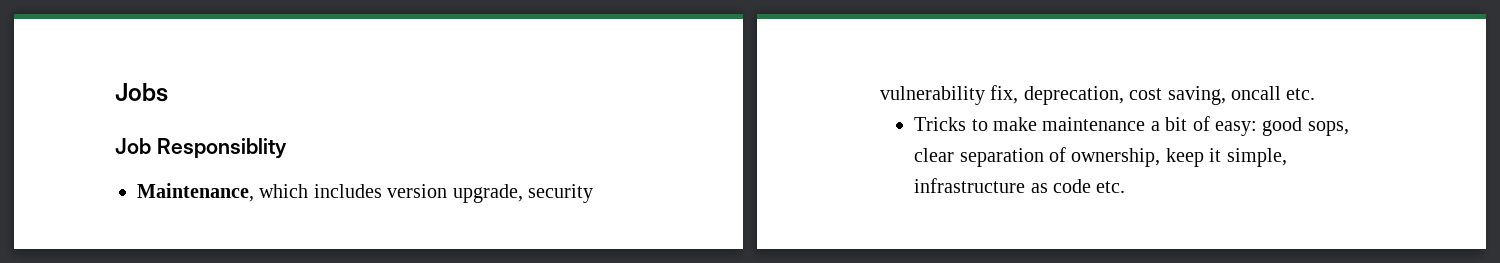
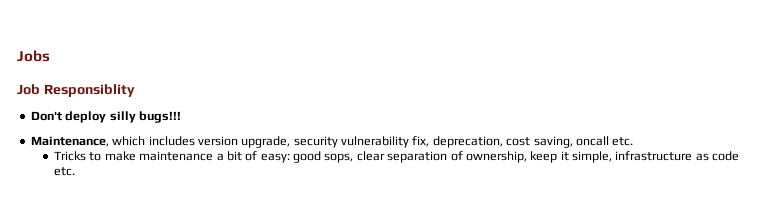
(287, 148) none -> [30,111,181,123] // Don't deploy silly bugs!!!

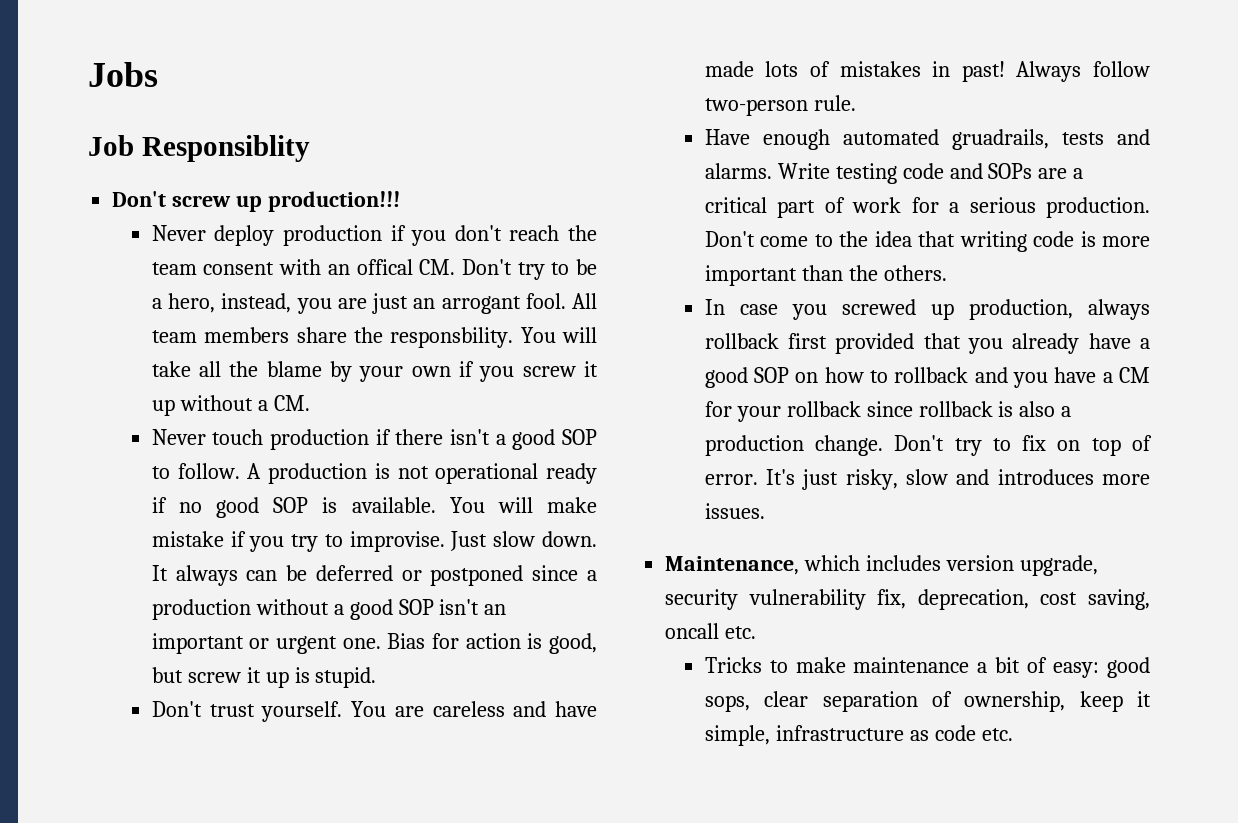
[65,111,181,123] deploy silly bugs!!! -> [172,191,401,212] [151,225,597,246] [151,259,597,280] [151,293,597,314] [151,327,597,348] [151,361,599,382] [151,395,310,416] [151,429,597,450] [151,463,597,484] [151,497,597,518] [151,531,597,552] [151,565,597,586] [151,599,507,620] [151,633,597,654] [151,667,377,688] [151,701,597,722] [704,61,1150,82] [704,95,856,116] [704,129,1150,150] [704,163,1084,184] [704,197,1150,218] [704,231,1150,252] [704,265,947,286] [704,299,1150,320] [704,333,1150,354] [704,367,1151,388] [704,401,1072,422] [704,435,1152,456] [704,469,1150,490] [704,503,765,519] screw up production!!! // Never deploy production if you don't reach the team consent with an offical CM. Don't try to be a hero, instead, you are just an arrogant fool. All team members share the responsbility. You will take all the blame by your own if you screw it up without a CM. // Never touch production if there isn't a good SOP to follow. A production is not operational ready if no good SOP is available. You will make mistake if you try to improvise. Just slow down. It always can be deferred or postponed since a production without a good SOP isn't an important or urgent one. Bias for action is good, but screw it up is stupid. // Don't trust yourself. You are careless and have made lots of mistakes in past! Always follow two-person rule. // Have enough automated gruadrails, tests and alarms. Write testing code and SOPs are a critical part of work for a serious production. Don't come to the idea that writing code is more important than the others. // In case you screwed up production, always rollback first provided that you already have a good SOP on how to rollback and you have a CM for your rollback since rollback is also a production change. Don't try to fix on top of error. It's just risky, slow and introduces more issues.

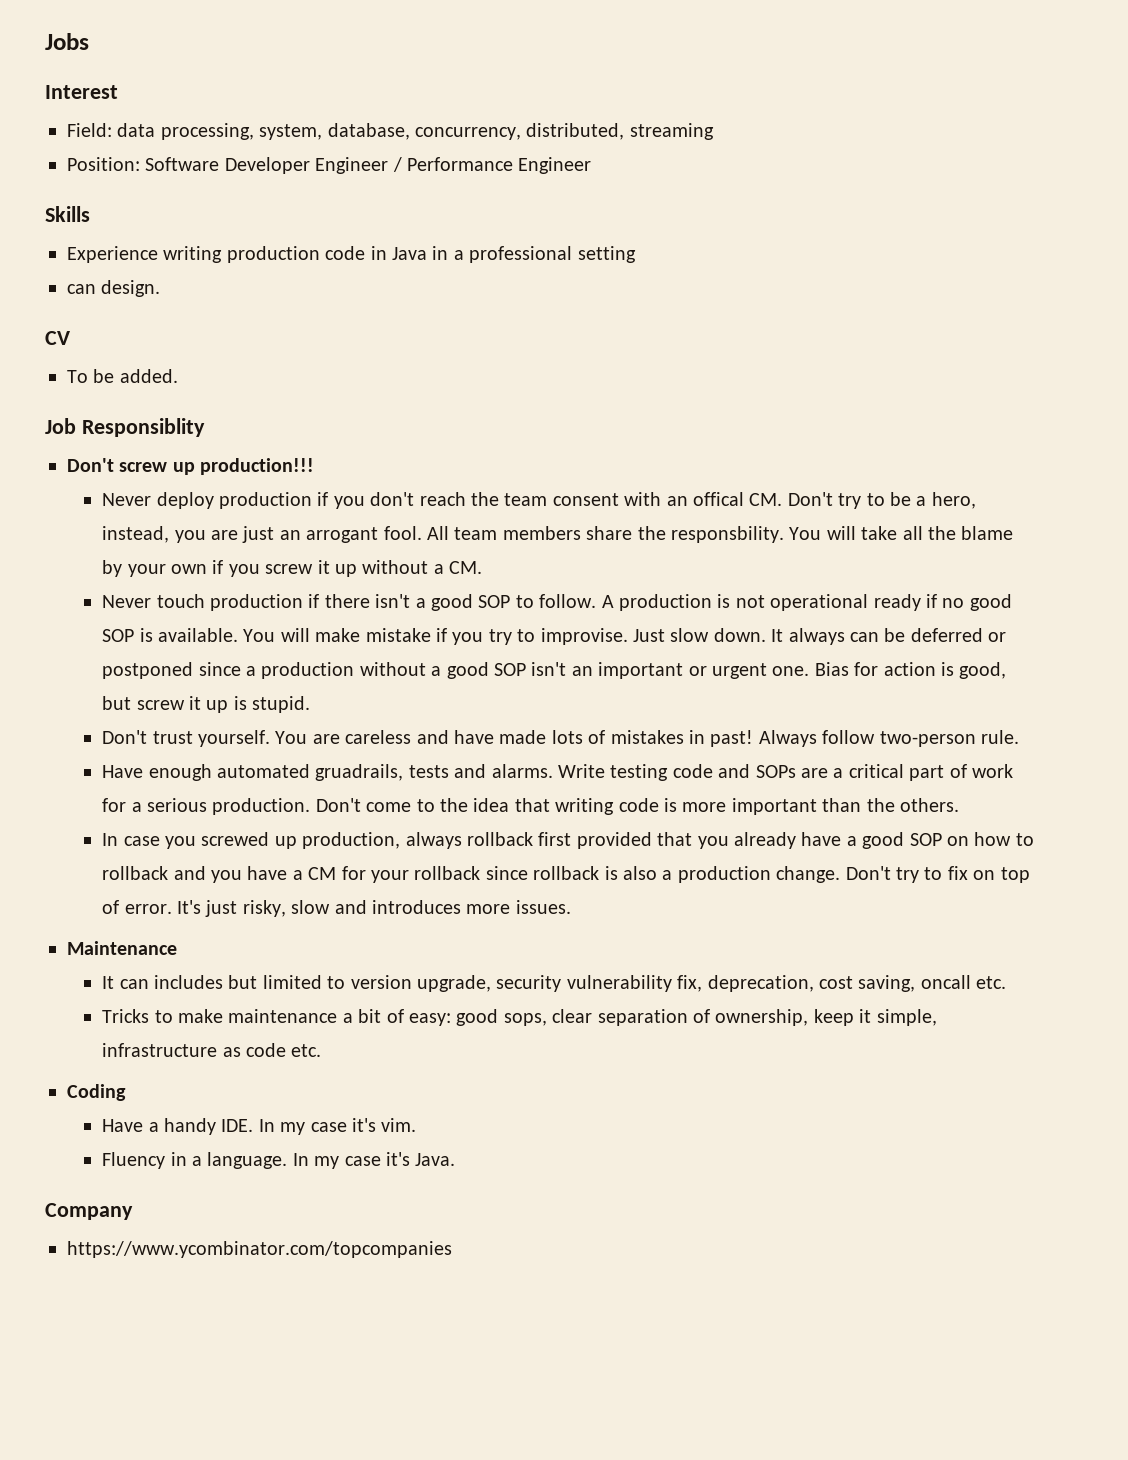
(158, 74) none -> [45,85,118,99] [67,123,714,140] [67,157,592,174] [45,206,90,222] [67,246,636,263] [67,280,161,297] [45,331,70,345] [67,369,178,383] // Interest // Field: data processing, system, database, concurrency, distributed, streaming // Position: Software Developer Engineer / Performance Engineer // Skills // Experience writing production code in Java in a professional setting // can design. // CV // To be added.
[665,555,942,575] Maintenance, which includes -> [67,941,177,955] [102,975,346,989] Maintenance // It can includes but limited to
(1013, 734) none -> [67,1084,126,1101] [102,1118,417,1135] [102,1152,456,1169] [45,1203,133,1220] [67,1241,452,1258] // Coding // Have a handy IDE. In my case it's vim. // Fluency in a language. In my case it's Java. // Company // https://www.ycombinator.com/topcompanies

